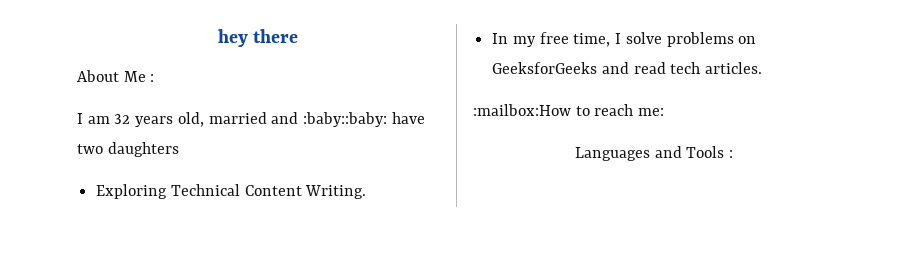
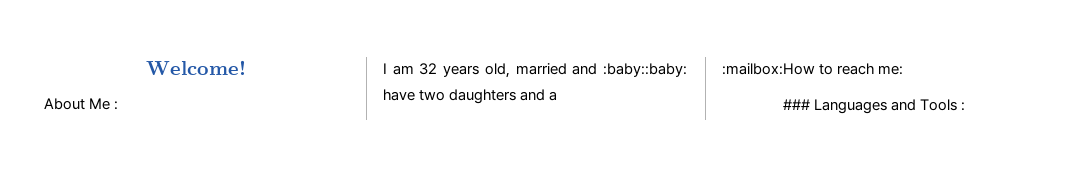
[217,29,299,47] hey there -> [146,60,246,75] Welcome!
[96,184,367,199] [492,32,757,47] [492,62,763,74] // Exploring Technical Content Writing. // In my free time, I solve problems on GeeksforGeeks and read tech articles. -> [520,89,558,101] and a
(665, 112) none -> [782,99,810,110] ###

